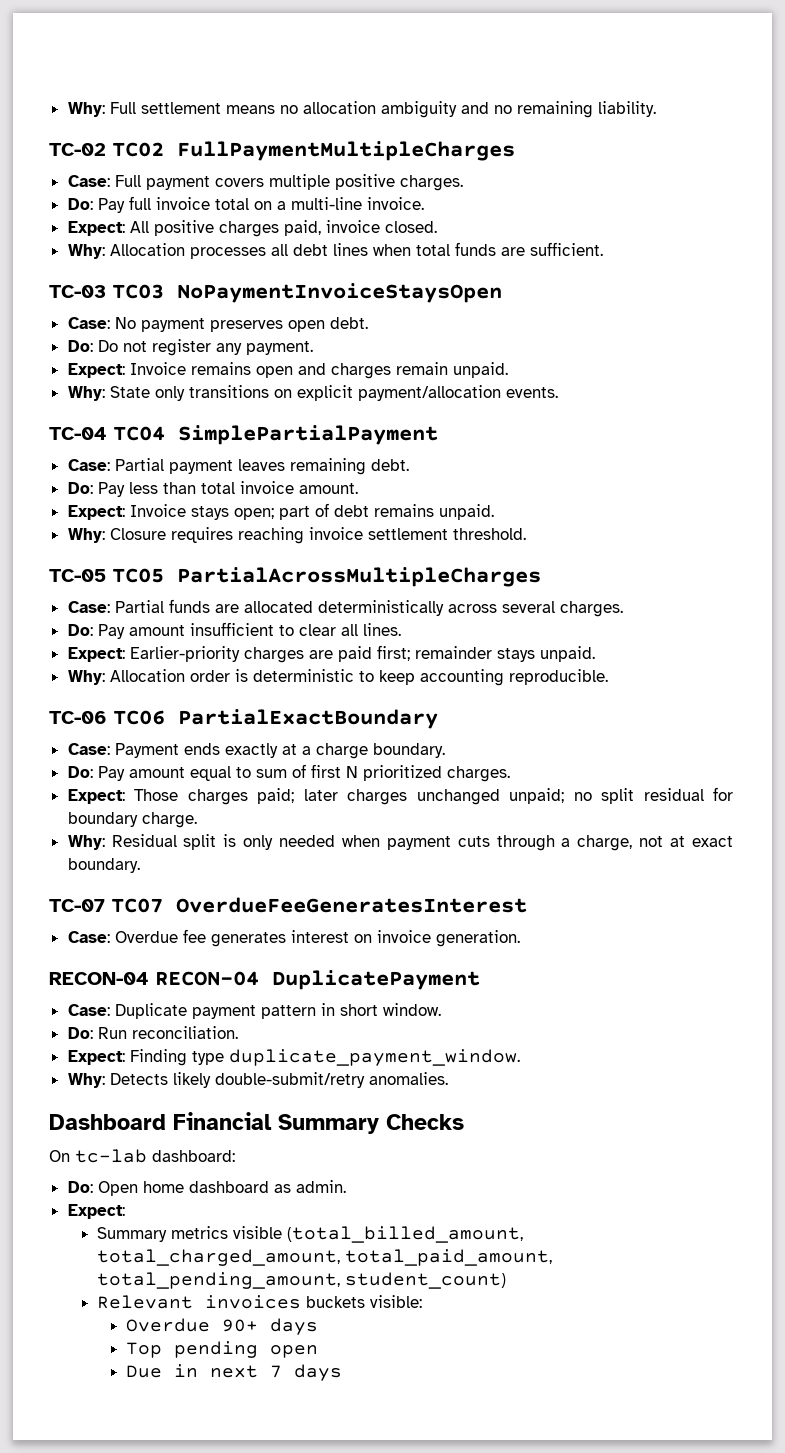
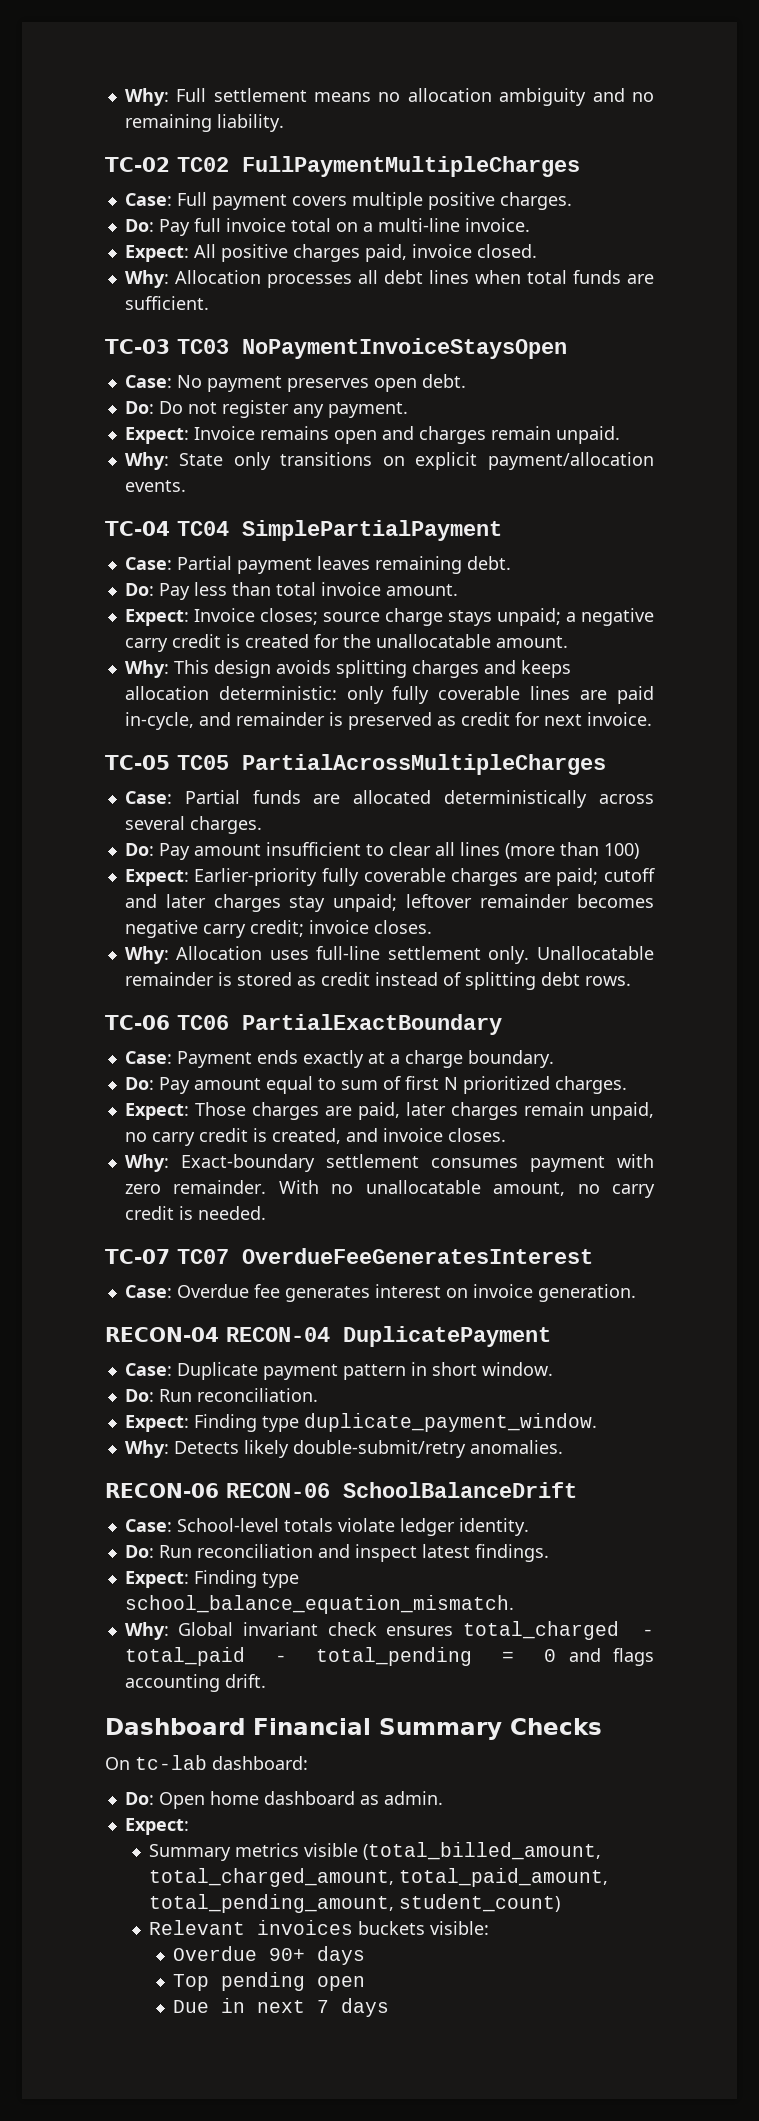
[190,503,494,520] [67,527,526,544] stays open; part of debt remains unpaid. // Why: Closure requires reaching invoice settlement threshold. -> [259,608,654,626] [124,634,568,652] [124,660,571,678] [124,686,654,704] [124,712,652,730] closes; source charge stays unpaid; a negative carry credit is created for the unallocatable amount. // Why: This design avoids splitting charges and keeps allocation deterministic: only fully coverable lines are paid in-cycle, and remainder is preserved as credit for next invoice.
[362,623,401,636] [67,645,595,663] [67,669,608,686] lines. // Expect: Earlier-priority charges are paid first; remainder stays unpaid. // Why: Allocation order is deterministic to keep accounting reproducible. -> [459,842,639,859] [124,868,656,886] [124,894,654,912] [124,920,432,938] [124,946,654,964] [124,972,631,990] lines (more than 100) // Expect: Earlier-priority fully coverable charges are paid; cutoff and later charges stay unpaid; leftover remainder becomes negative carry credit; invoice closes. // Why: Allocation uses full-line settlement only. Unallocatable remainder is stored as credit instead of splitting debt rows.
[257,787,734,805] [67,812,197,828] [67,834,733,851] [67,858,140,873] paid; later charges unchanged unpaid; no split residual for boundary charge. // Why: Residual split is only needed when payment cuts through a charge, not at exact boundary. -> [324,1102,654,1120] [124,1128,506,1146] [124,1154,654,1172] [124,1180,655,1198] [124,1206,266,1220] are paid, later charges remain unpaid, no carry credit is created, and invoice closes. // Why: Exact-boundary settlement consumes payment with zero remainder. With no unallocatable amount, no carry credit is needed.
(448, 1078) none -> [105,1482,577,1498] [124,1518,529,1536] [124,1544,549,1562] [124,1570,299,1588] [124,1595,514,1614] [124,1621,654,1640] [124,1647,654,1666] [124,1674,266,1692] // RECON-06 RECON-06 SchoolBalanceDrift // Case: School-level totals violate ledger identity. // Do: Run reconciliation and inspect latest findings. // Expect: Finding type school_balance_equation_mismatch. // Why: Global invariant check ensures total_charged - total_paid - total_pending = 0 and flags accounting drift.

